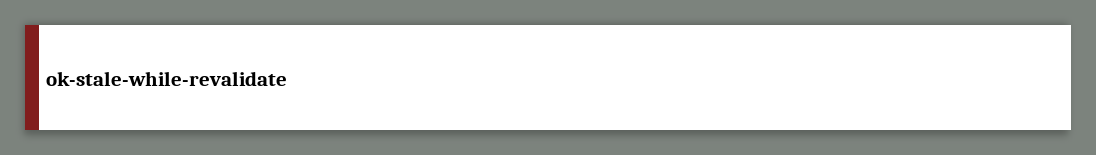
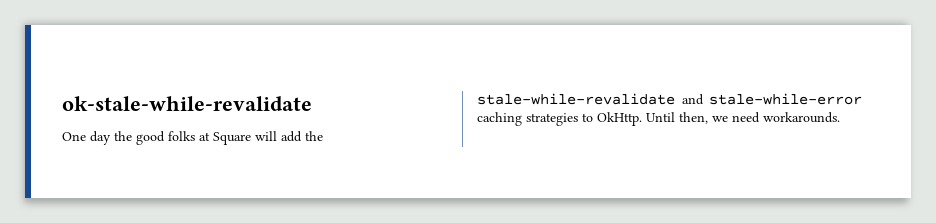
(287, 78) none -> [62,131,323,145] [477,93,862,105] [477,112,840,126] // One day the good folks at Square will add the stale-while-revalidate and stale-while-error caching strategies to OkHttp. Until then, we need workarounds.

